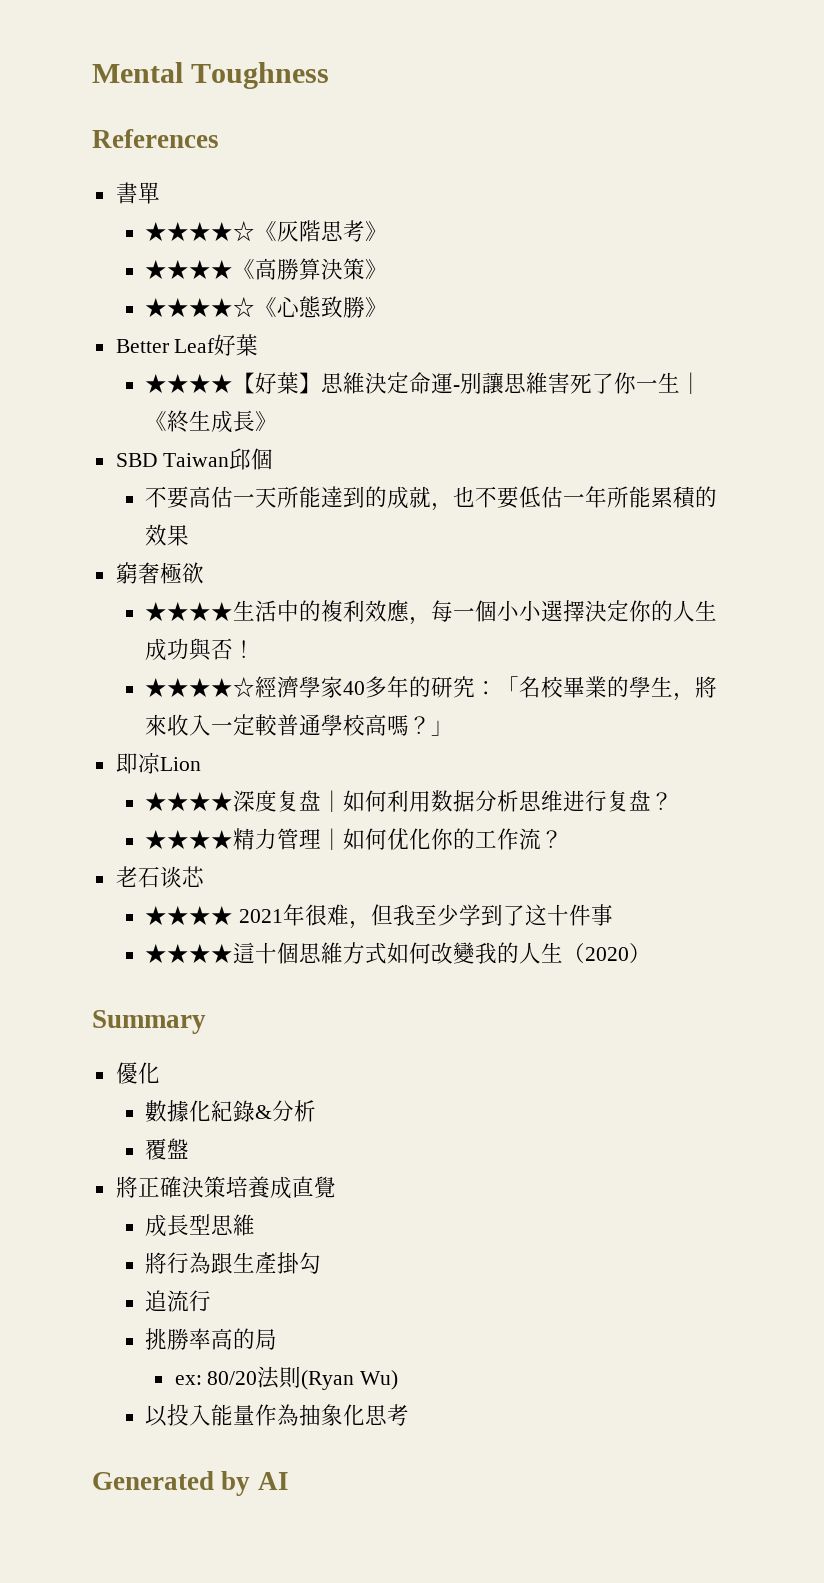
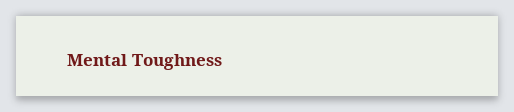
[92,129,219,148] [115,182,160,204] [145,220,388,242] [145,258,388,280] [145,296,388,318] [115,334,259,356] [145,372,703,394] [145,410,278,433] [115,448,274,470] [145,486,718,511] [145,524,190,546] [115,562,204,584] [145,600,718,625] [145,638,256,661] [145,676,718,701] [145,714,454,736] [115,752,201,774] [145,790,674,812] [145,828,564,850] [115,866,205,888] [145,904,613,929] [145,942,652,964] [92,1010,206,1034] [115,1062,160,1084] [145,1100,317,1122] [145,1138,190,1160] [115,1176,336,1199] [145,1214,256,1237] [145,1252,322,1274] [145,1290,212,1312] [145,1328,278,1350] [174,1366,399,1390] [145,1404,410,1427] [92,1471,289,1496] // References // 書單 // ★★★★☆《灰階思考》 // ★★★★《高勝算決策》 // ★★★★☆《心態致勝》 // Better Leaf好葉 // ★★★★【好葉】思維決定命運-別讓思維害死了你一生｜《終生成長》 // SBD Taiwan邱個 // 不要高估一天所能達到的成就，也不要低估一年所能累積的效果 // 窮奢極欲 // ★★★★生活中的複利效應，每一個小小選擇決定你的人生成功與否！ // ★★★★☆經濟學家40多年的研究：「名校畢業的學生，將來收入一定較普通學校高嗎？」 // 即凉Lion // ★★★★深度复盘｜如何利用数据分析思维进行复盘？ // ★★★★精力管理｜如何优化你的工作流？ // 老石谈芯 // ★★★★ 2021年很难，但我至少学到了这十件事 // ★★★★這十個思維方式如何改變我的人生（2020） // Summary // 優化 // 數據化紀錄&分析 // 覆盤 // 將正確決策培養成直覺 // 成長型思維 // 將行為跟生產掛勾 // 追流行 // 挑勝率高的局 // ex: 80/20法則(Ryan Wu) // 以投入能量作為抽象化思考 // Generated by AI -> (222, 62) none

